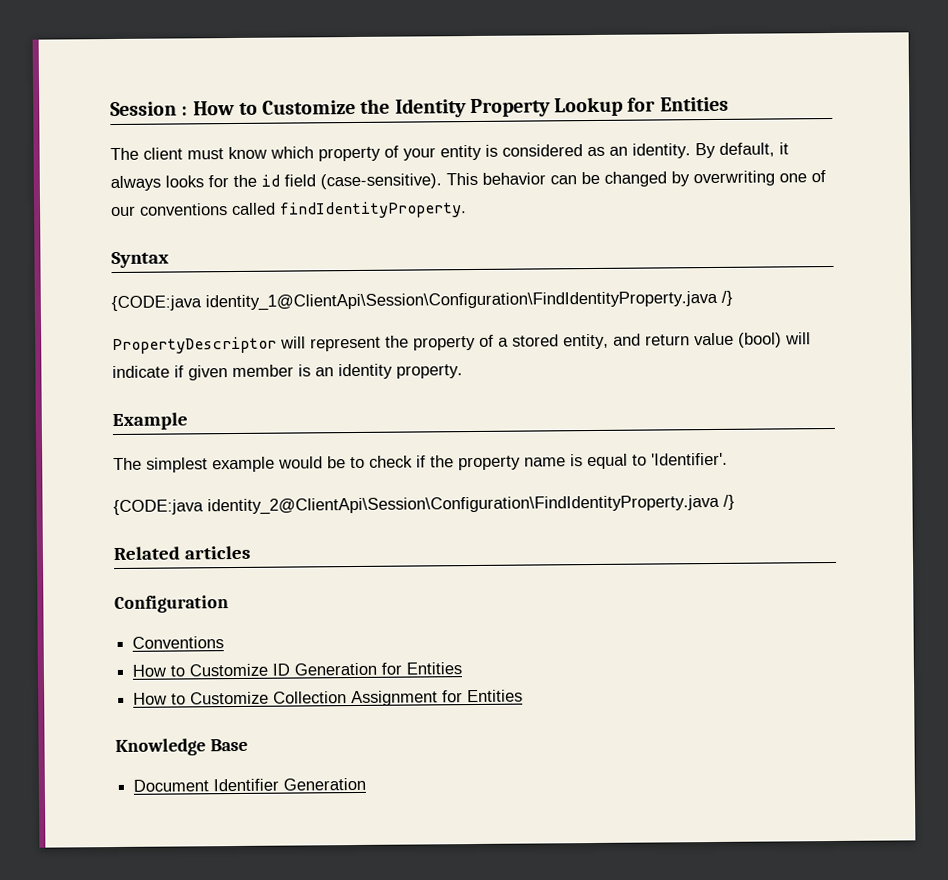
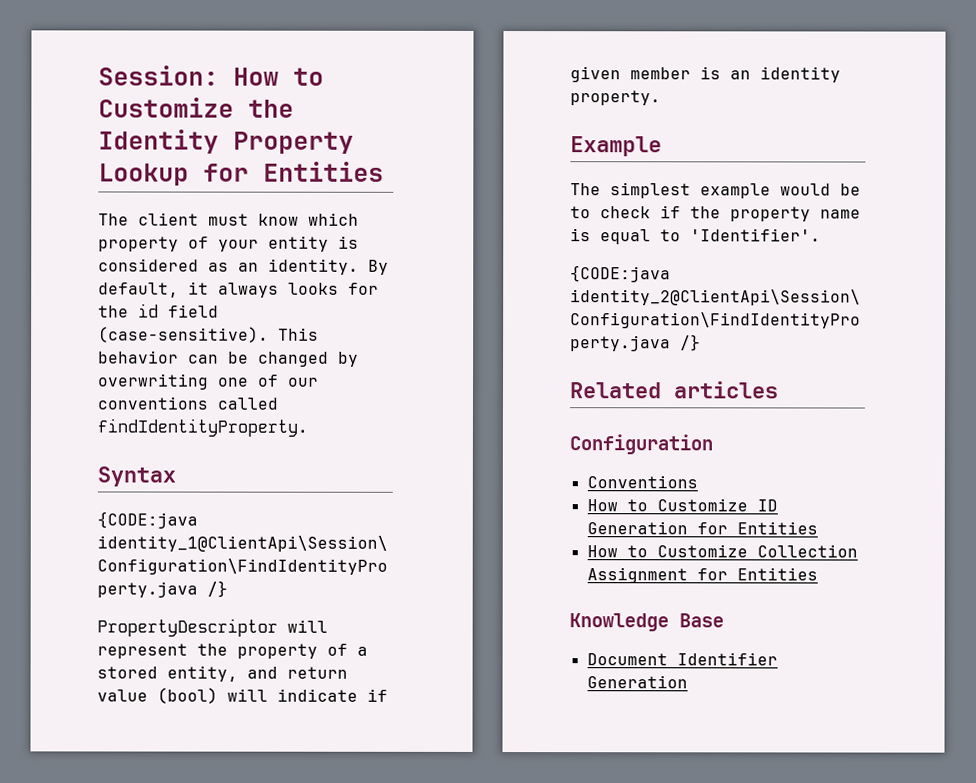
[110,101,189,117] Session : -> [98,65,219,86] Session:

